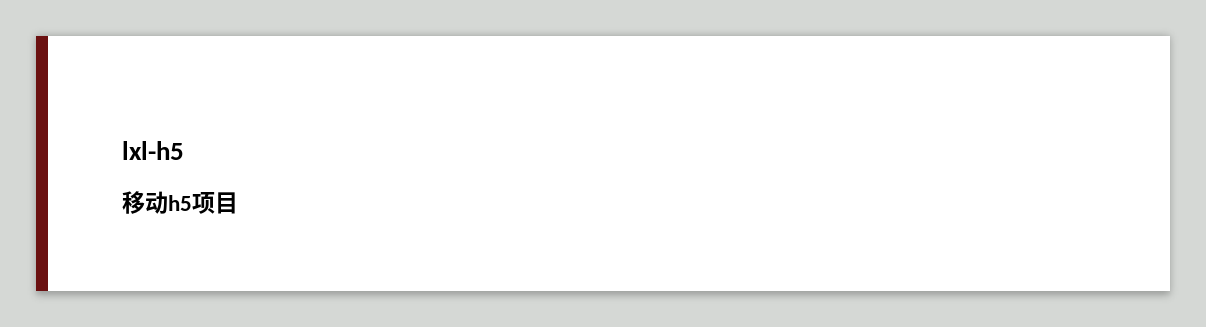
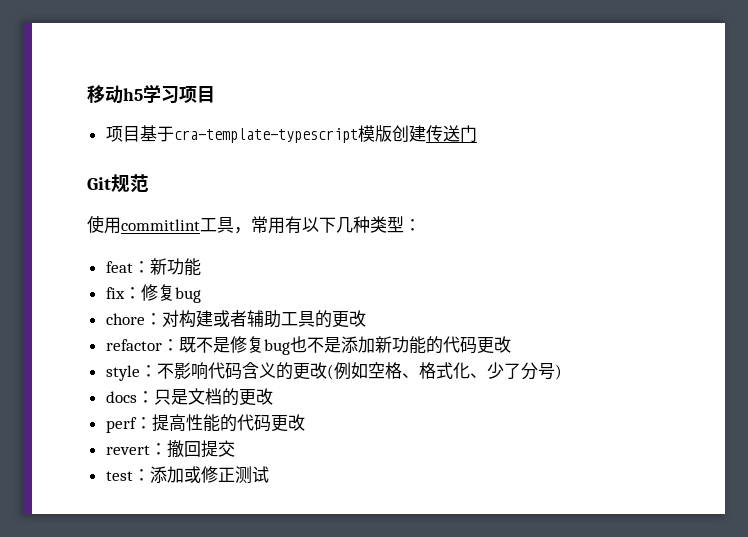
[122,141,184,160] lxl-h5 // -> (87, 94) none
[192,192,238,214] 项目 -> [143,84,215,104] [105,125,477,143] [87,174,149,193] [87,215,421,234] [105,258,201,276] [105,284,201,303] [105,310,366,328] [105,336,511,355] [105,362,562,381] [105,388,273,406] [105,414,305,433] [105,440,235,458] [105,466,269,484] 学习项目 // 项目基于cra-template-typescript模版创建传送门 // Git规范 // 使用commitlint工具，常用有以下几种类型： // feat：新功能 // fix：修复bug // chore：对构建或者辅助工具的更改 // refactor：既不是修复bug也不是添加新功能的代码更改 // style：不影响代码含义的更改(例如空格、格式化、少了分号) // docs：只是文档的更改 // perf：提高性能的代码更改 // revert：撤回提交 // test：添加或修正测试

